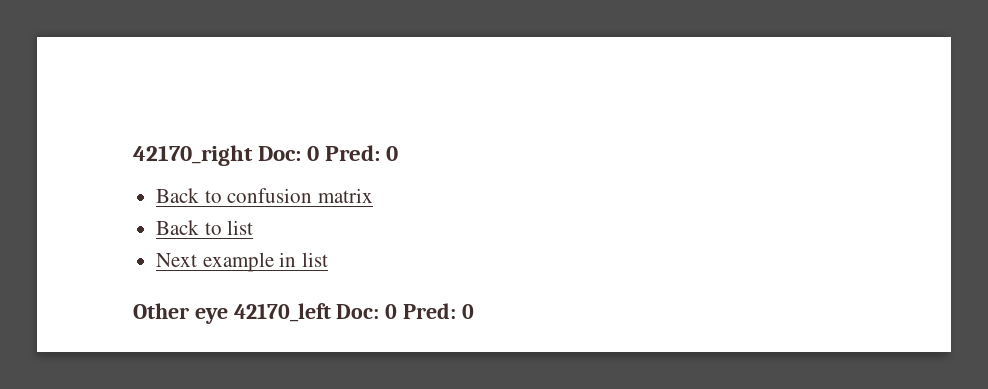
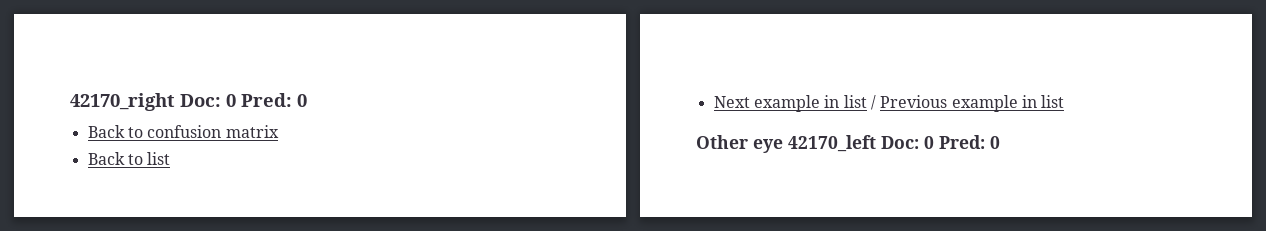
(329, 259) none -> [870,95,1065,112] / Previous example in list

